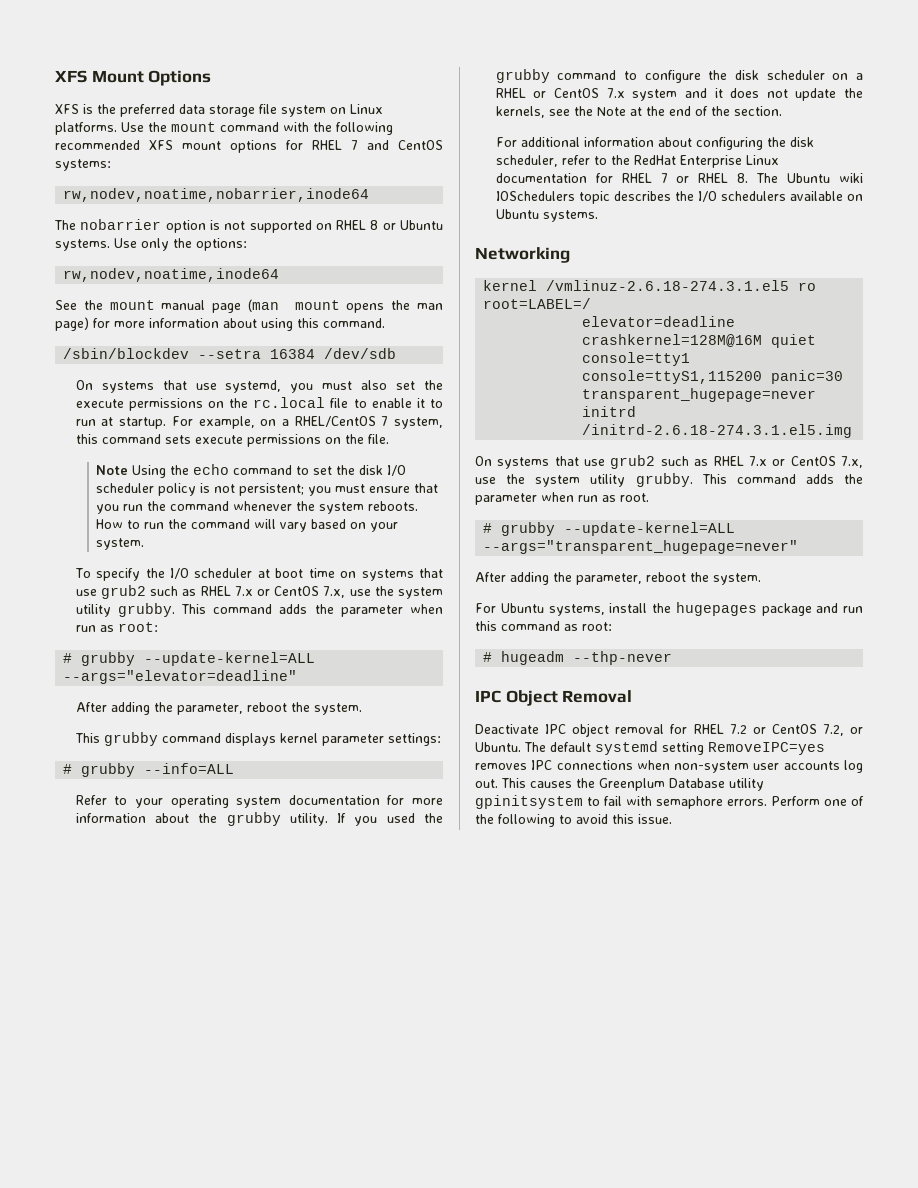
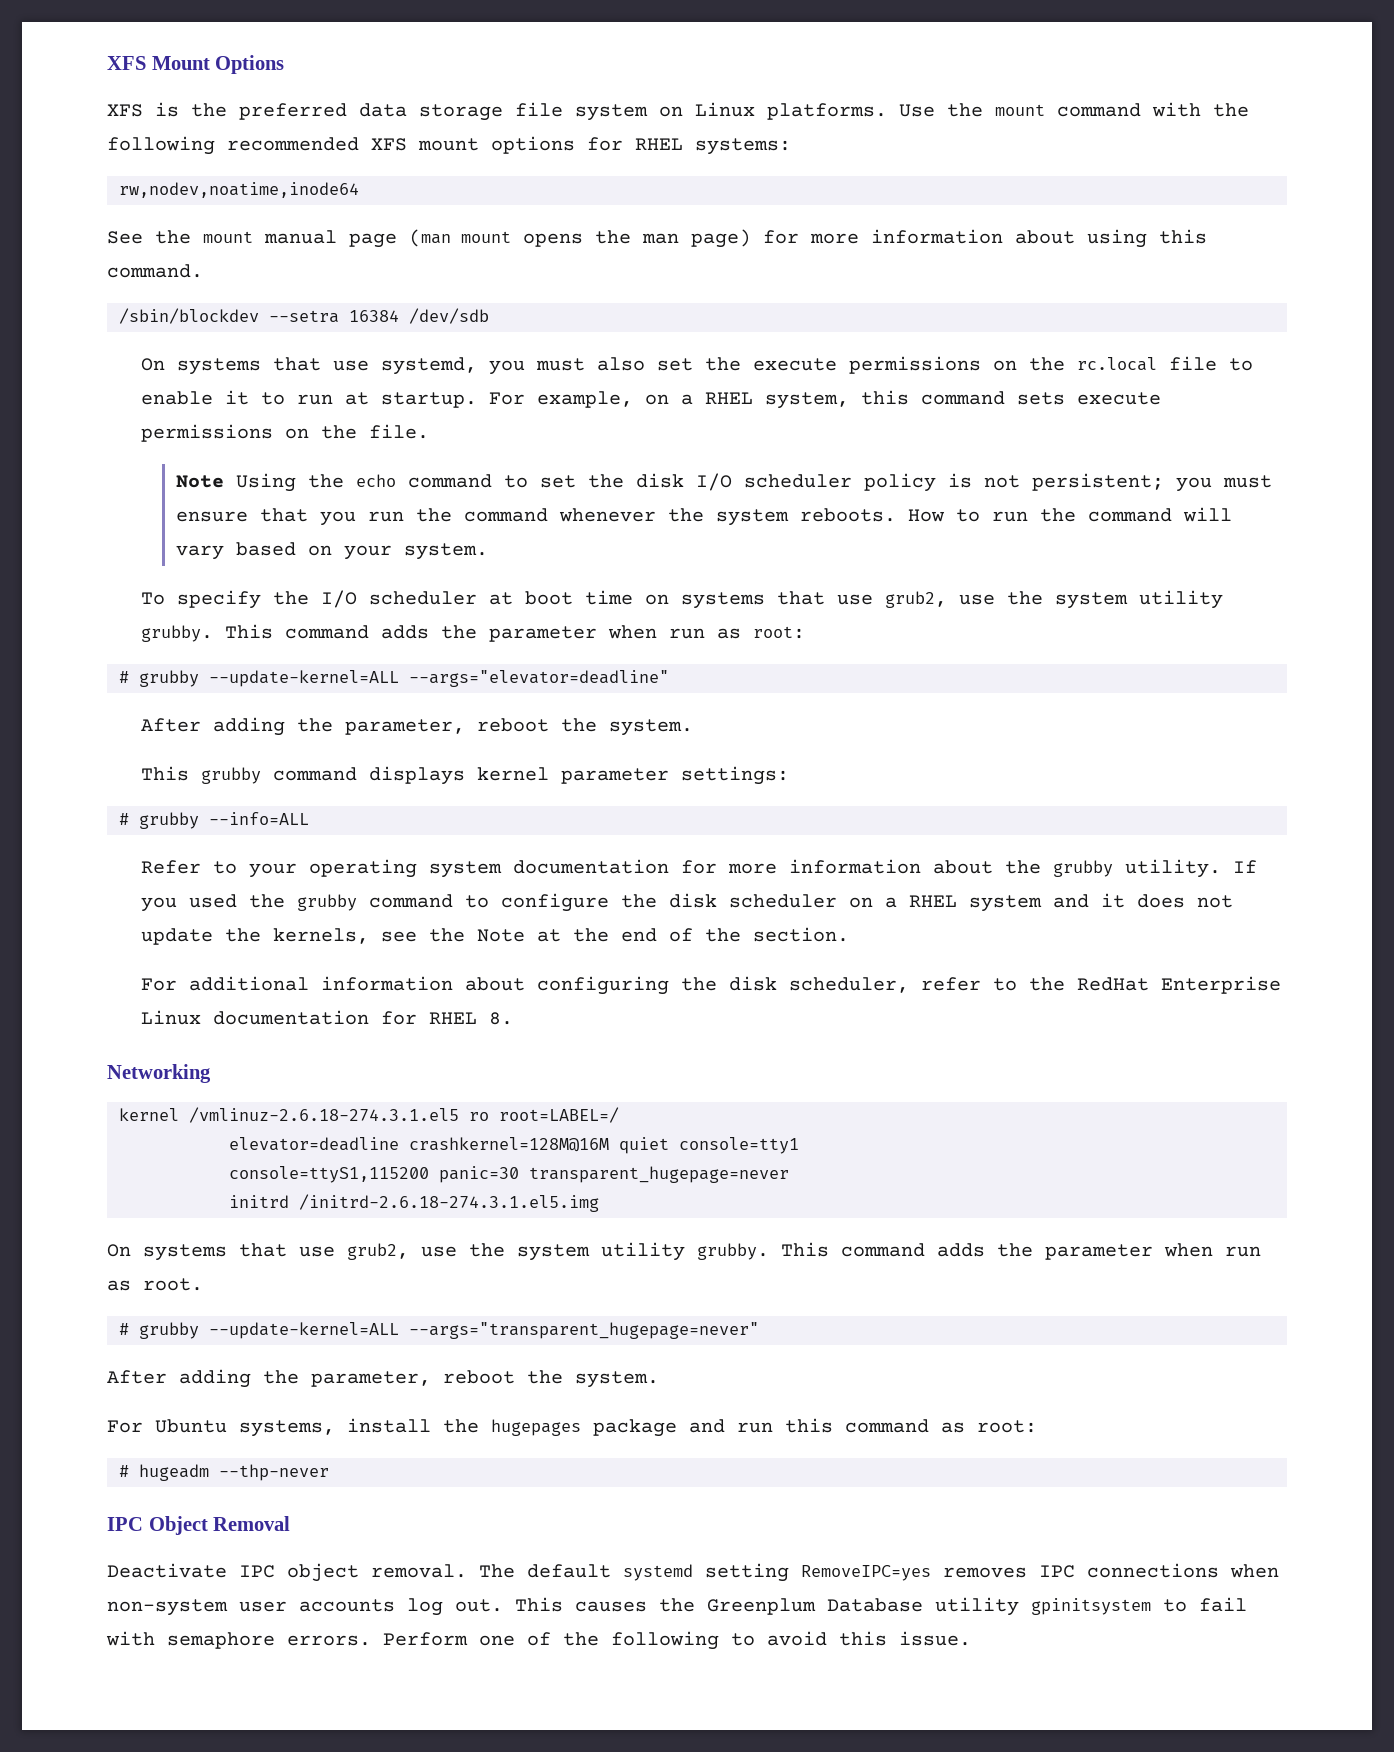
[351,140,443,150] [55,159,111,171] [63,188,370,202] [54,219,444,233] [55,238,247,251] 7 and CentOS systems: // rw,nodev,noatime,nobarrier,inode64 // The nobarrier option is not supported on RHEL 8 or Ubuntu systems. Use only the options: -> [695,138,791,155] systems:
[294,416,389,427] RHEL/CentOS 7 -> [705,392,754,404] RHEL
[100,585,346,599] grub2 such as RHEL 7.x or CentOS 7.x, -> [885,591,948,608] grub2,
[533,88,625,98] or CentOS 7.x -> (958, 901) none
[660,173,863,183] [495,191,863,204] [495,209,598,222] 7 or RHEL 8. The Ubuntu wiki IOSchedulers topic describes the I/O schedulers available on Ubuntu systems. -> [489,1012,514,1025] 8.
[610,455,863,469] grub2 such as RHEL 7.x or CentOS 7.x, -> [347,1243,409,1260] grub2,
[615,724,863,736] [475,742,521,752] removal for RHEL 7.2 or CentOS 7.2, or Ubuntu. -> [371,1564,467,1578] removal.

